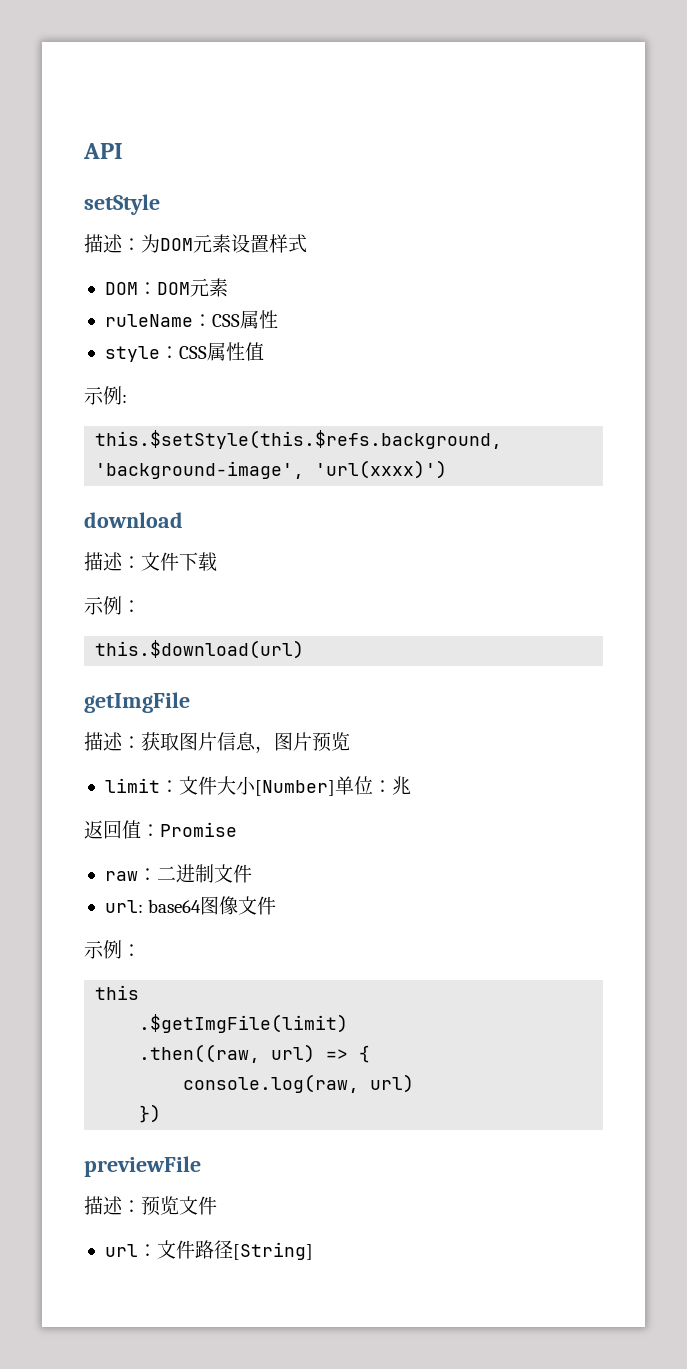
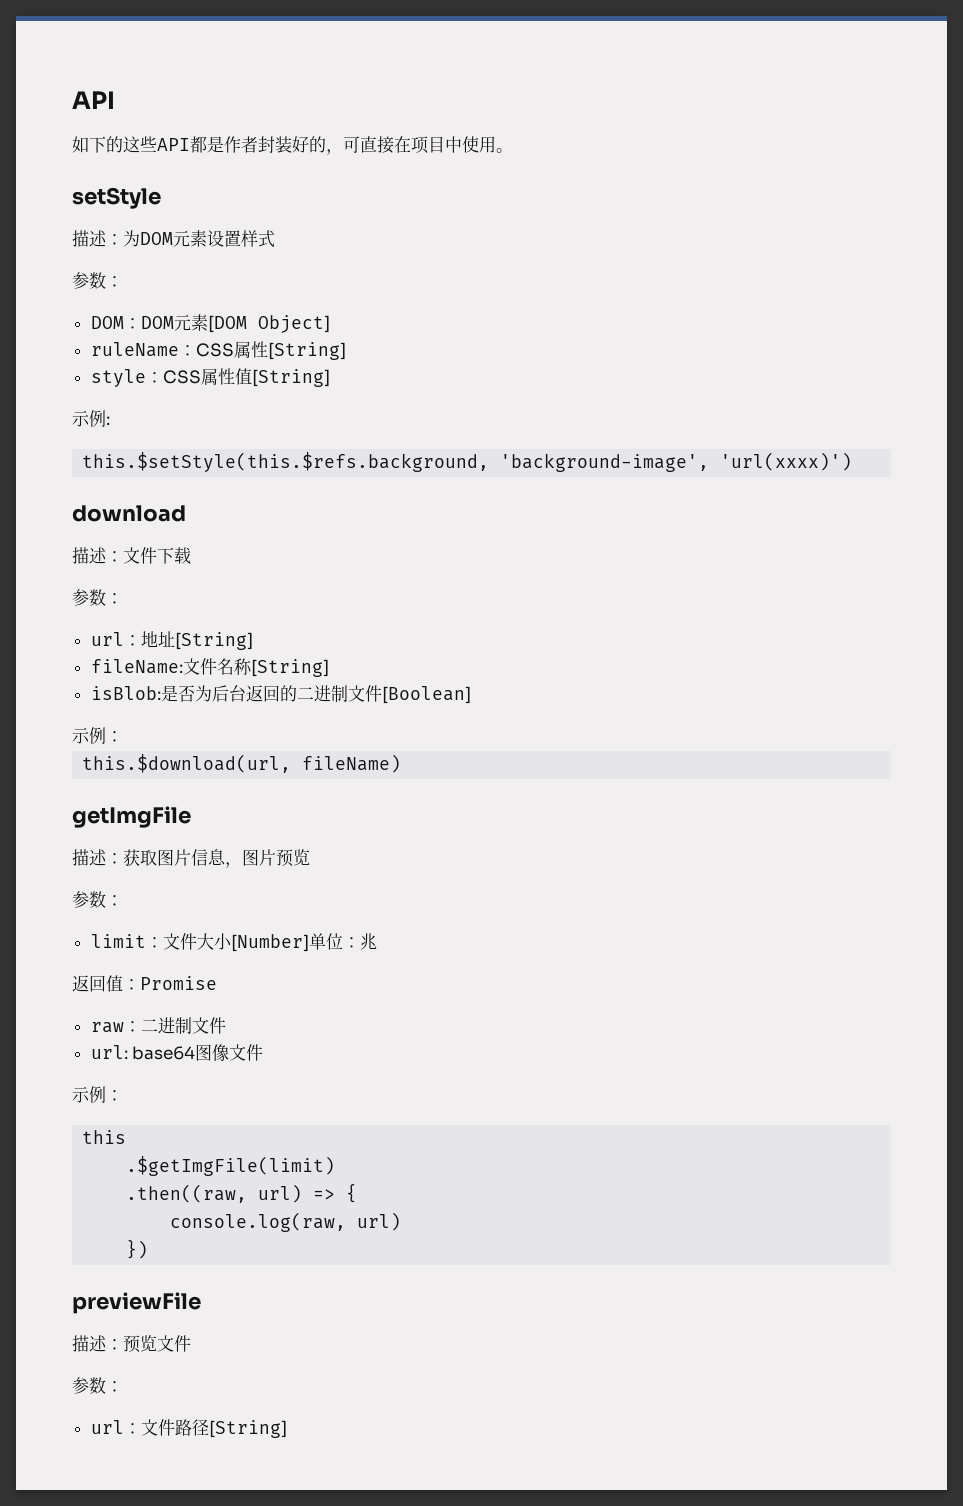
[83,143,123,159] API -> [72,91,115,109] [72,136,513,155] API // 如下的这些API都是作者封装好的，可直接在项目中使用。
(307, 243) none -> [72,272,123,289] // 参数：
(228, 287) none -> [207,315,330,333] [DOM Object]
(278, 319) none -> [267,342,346,360] [String]
(264, 351) none -> [251,369,330,387] [String]
[84,596,141,615] [95,640,305,659] // 示例： // this.$download(url) -> [72,589,123,606] [90,631,253,650] [90,658,329,677] [90,685,471,704] [72,727,123,744] [82,754,402,773] // 参数： // url：地址[String] // fileName:文件名称[String] // isBlob:是否为后台返回的二进制文件[Boolean] // 示例： // this.$download(url, fileName)
(350, 741) none -> [72,891,123,908] // 参数：
(217, 1205) none -> [72,1377,123,1394] // 参数：

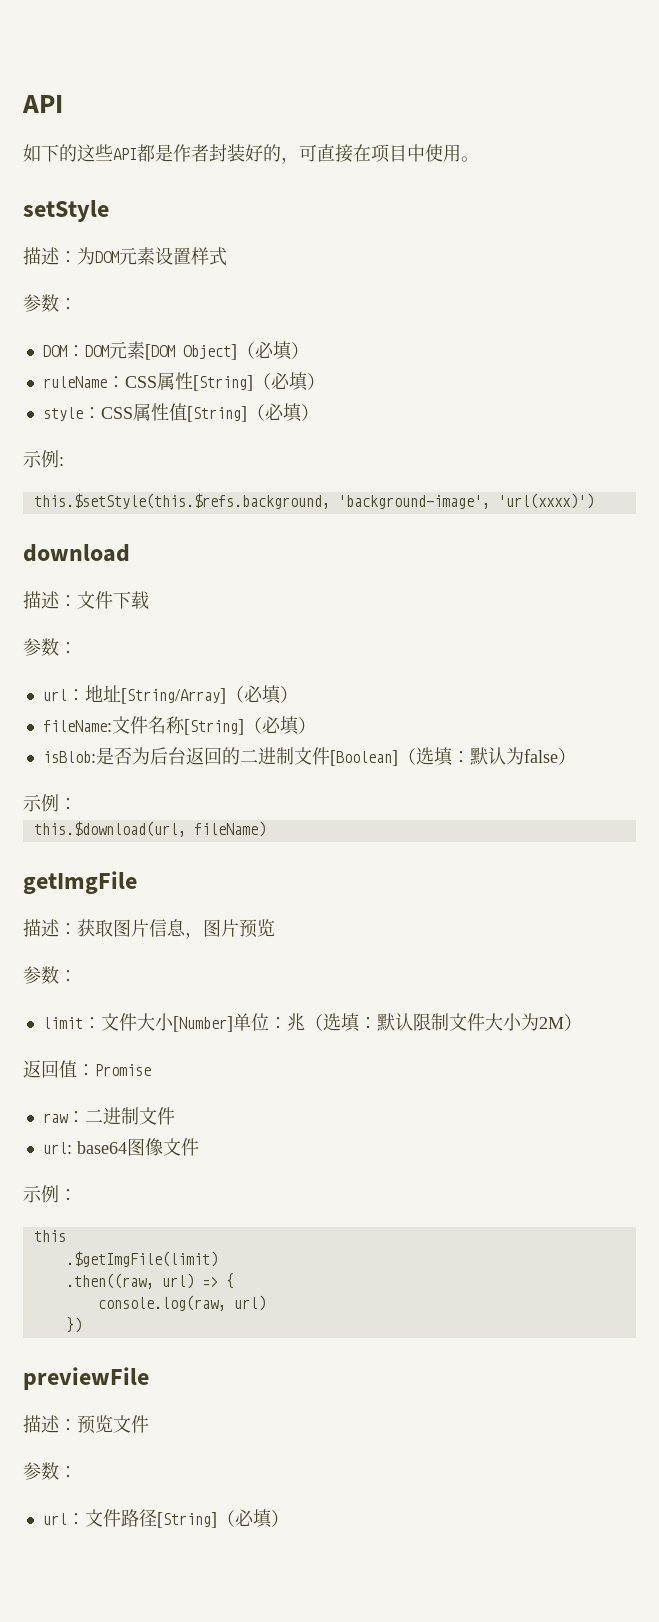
(330, 324) none -> [236,341,309,360] （必填）
(346, 351) none -> [252,372,325,391] （必填）
(330, 378) none -> [246,403,319,422] （必填）
[174,632,253,650] [String] -> [120,685,298,704] [String/Array]（必填）
(329, 668) none -> [243,716,316,735] （必填）
(471, 695) none -> [397,747,576,766] （选填：默认为false）
(377, 941) none -> [304,1013,582,1032] （选填：默认限制文件大小为2M）
(287, 1429) none -> [216,1509,289,1528] （必填）

